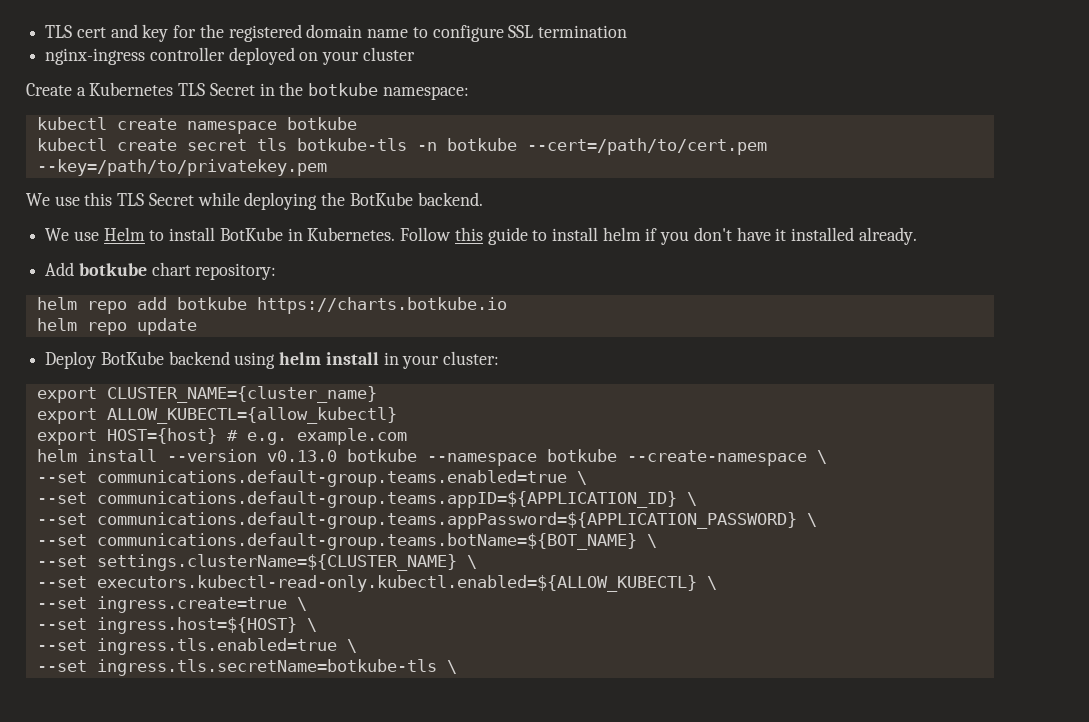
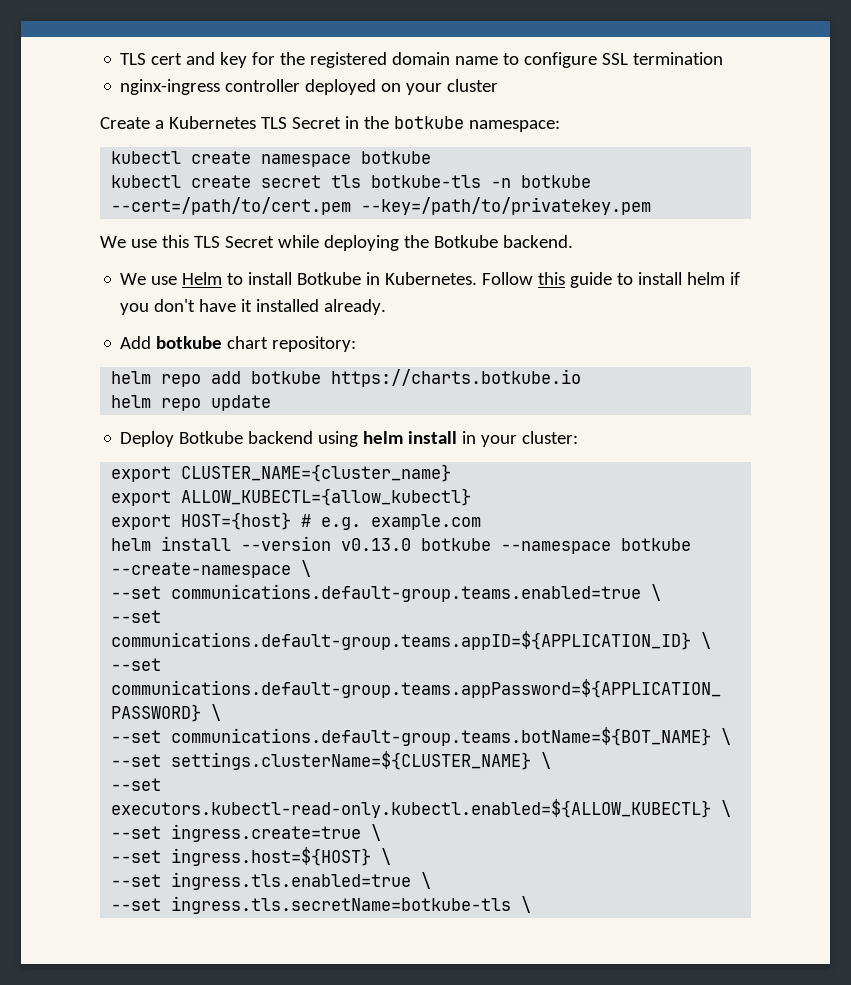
[349,192,413,206] BotKube -> [433,235,498,248] Botkube
[219,227,283,241] BotKube -> [297,272,362,285] Botkube
[100,351,164,365] BotKube -> [179,431,244,444] Botkube

